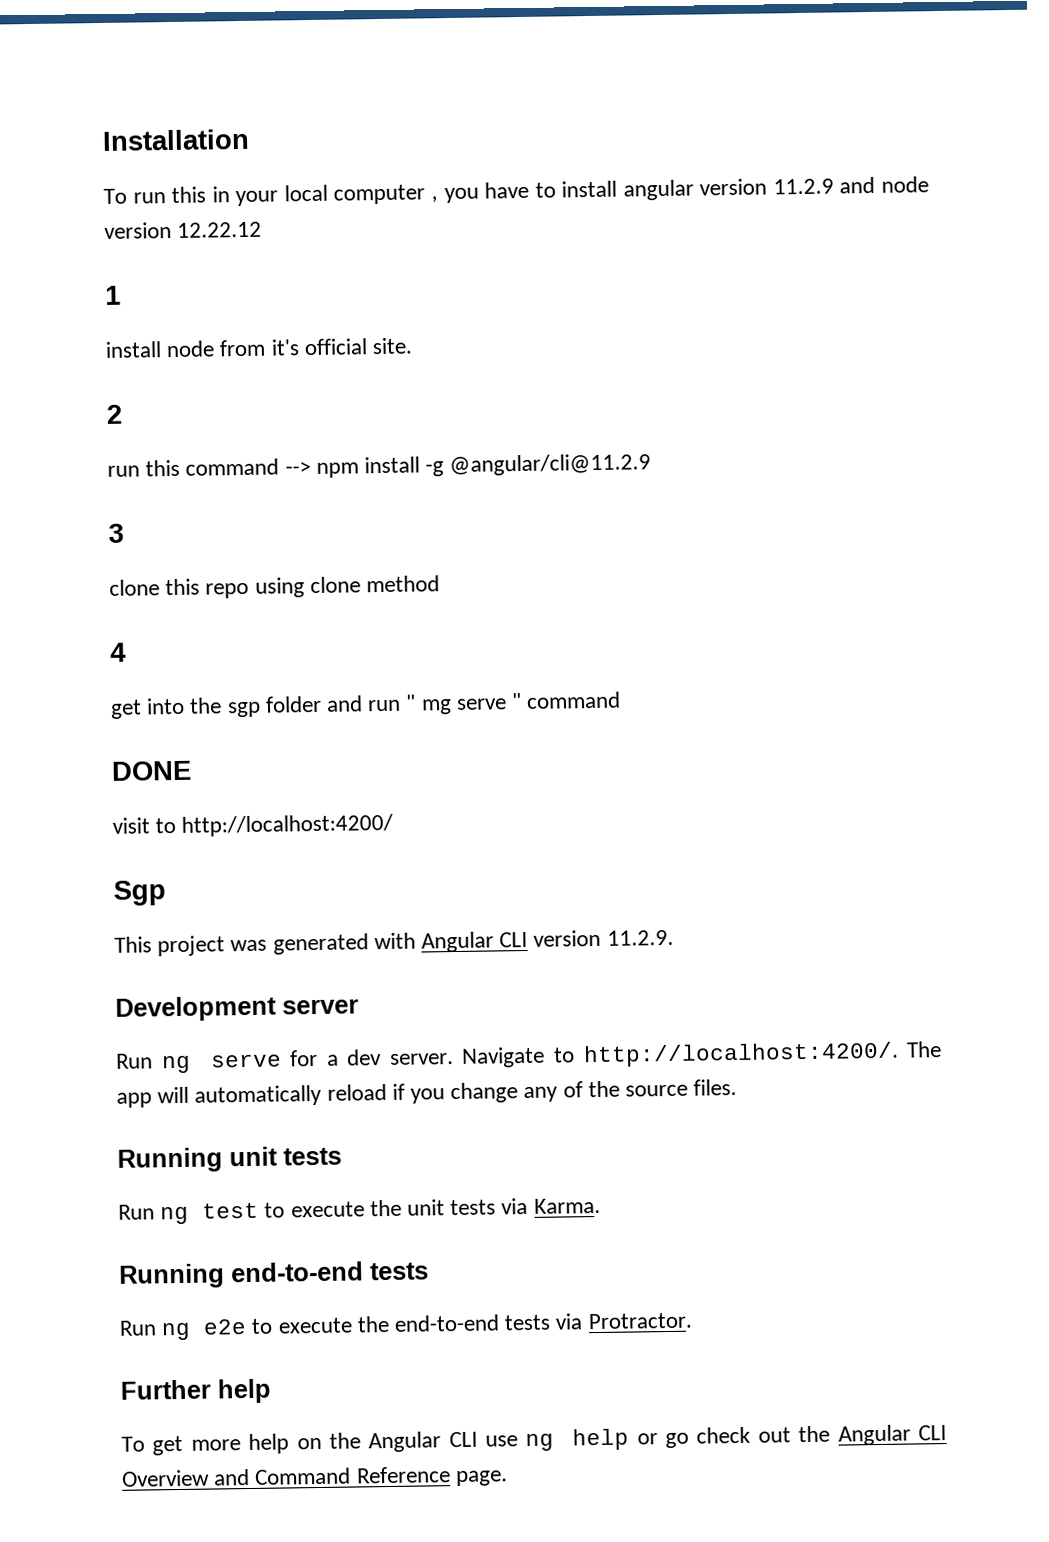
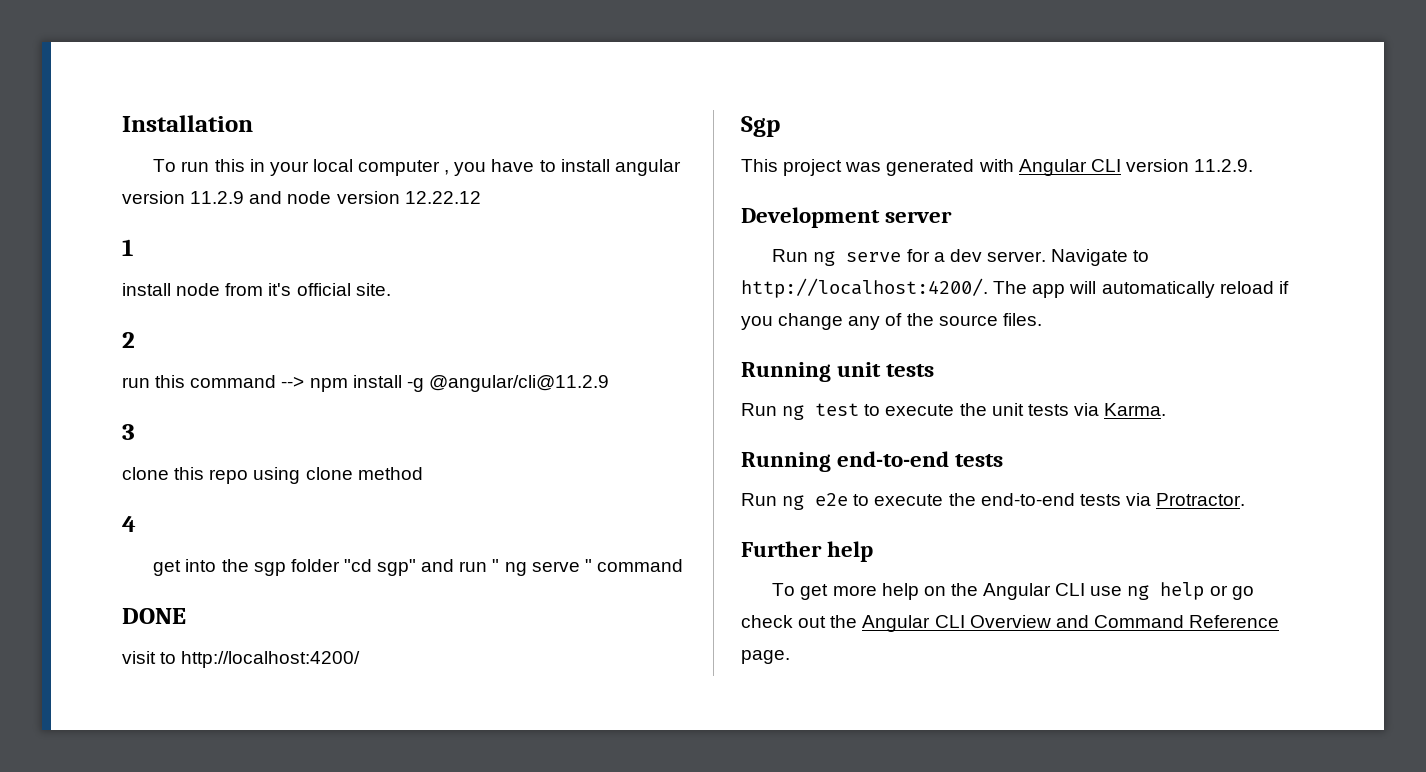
(322, 704) none -> [343,559,417,576] "cd sgp"
[420,699,452,715] mg -> [504,562,527,576] ng

